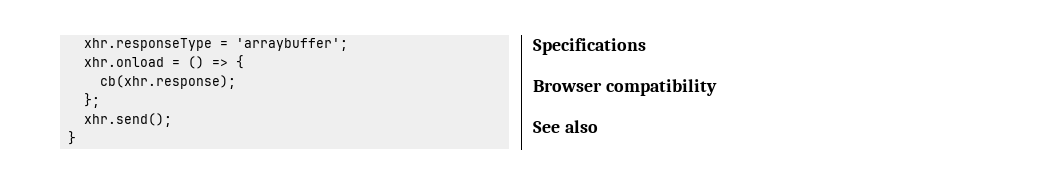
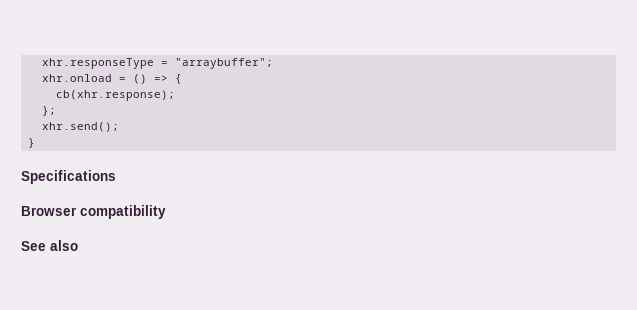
[236,38,349,51] 'arraybuffer'; -> [174,58,273,69] "arraybuffer";

